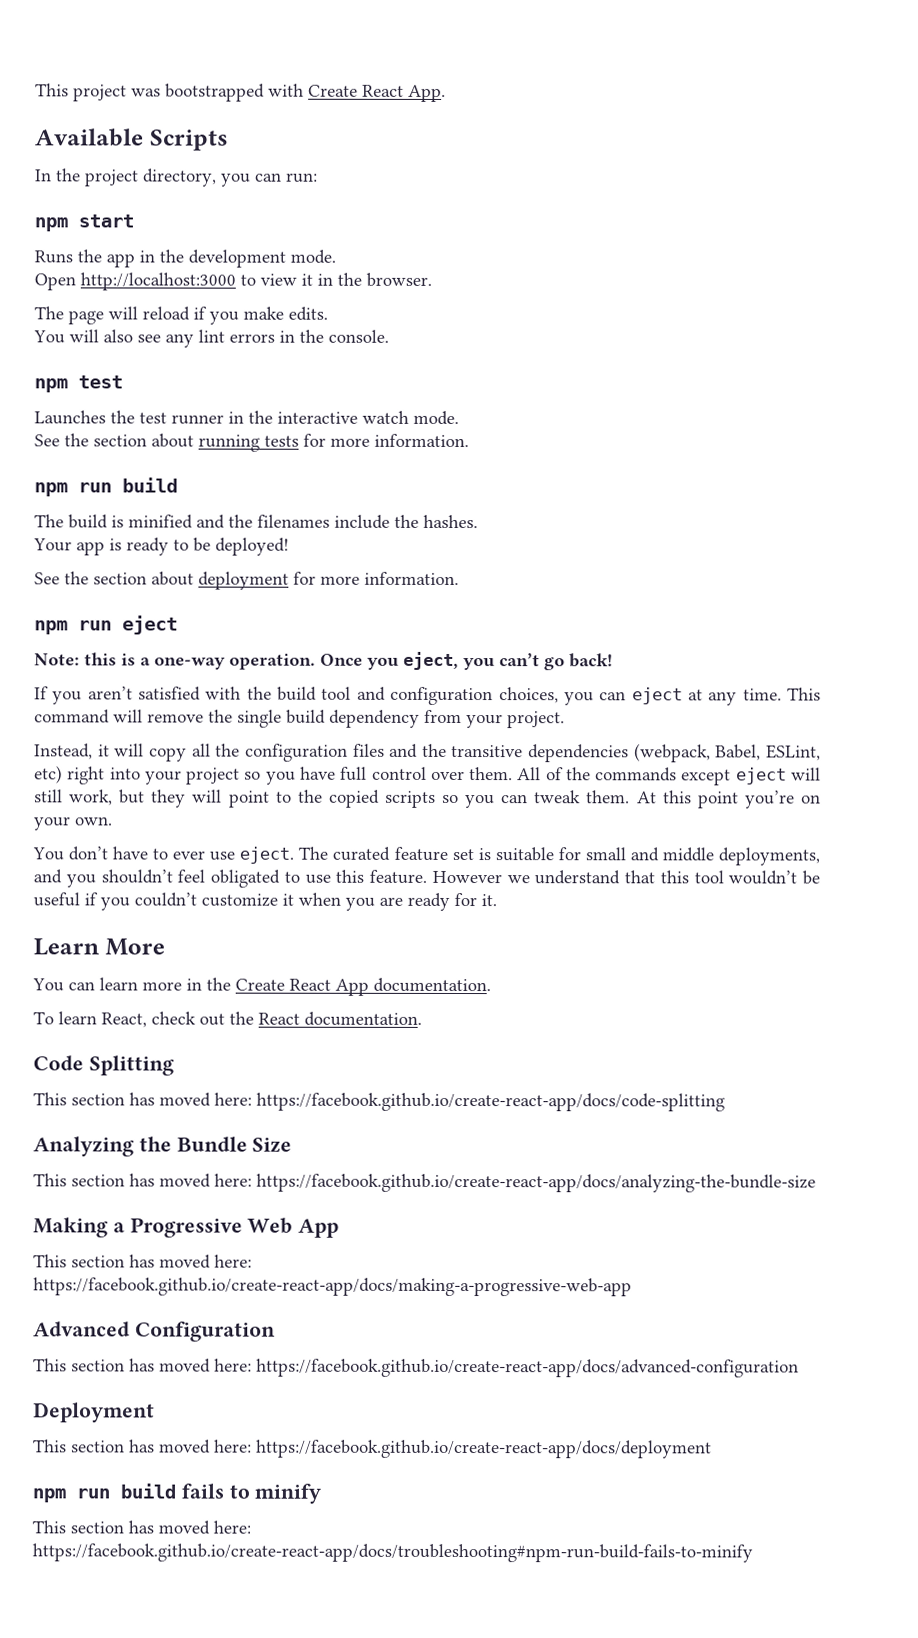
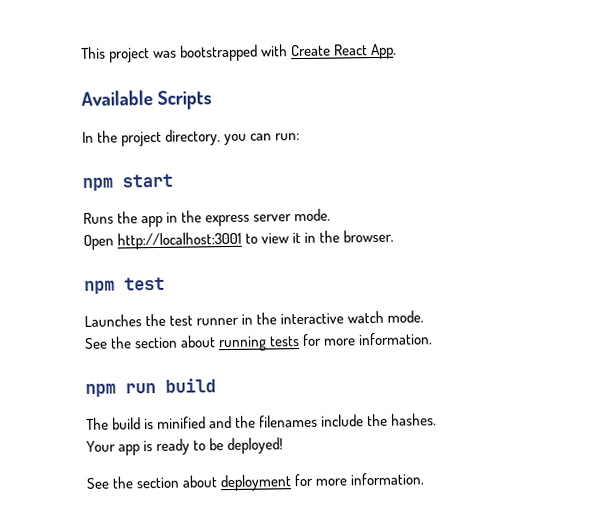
[188,249,286,268] development -> [205,214,293,227] express server
[80,272,236,291] http://localhost:3000 -> [117,231,243,250] http://localhost:3001
[34,306,328,325] [33,329,389,348] // The page will reload if you make edits. // You will also see any lint errors in the console. -> (395, 236) none
[34,615,178,635] [34,651,613,671] [34,686,822,706] [34,709,565,729] [34,743,821,763] [34,765,822,786] [34,789,821,809] [33,816,113,831] [32,846,820,866] [33,869,820,888] [33,892,497,911] [33,938,165,956] [32,977,491,996] [33,1011,422,1028] [33,1055,174,1076] [33,1092,725,1112] [33,1136,293,1157] [33,1173,816,1193] [33,1217,340,1238] [33,1254,252,1269] [33,1277,632,1297] [33,1321,276,1342] [33,1358,799,1378] [33,1402,155,1423] [33,1439,712,1459] [32,1483,322,1504] [32,1520,251,1535] [32,1543,753,1563] // npm run eject // Note: this is a one-way operation. Once you eject, you can’t go back! // If you aren’t satisfied with the build tool and configuration choices, you can eject at any time. This command will remove the single build dependency from your project. // Instead, it will copy all the configuration files and the transitive dependencies (webpack, Babel, ESLint, etc) right into your project so you have full control over them. All of the commands except eject will still work, but they will point to the copied scripts so you can tweak them. At this point you’re on your own. // You don’t have to ever use eject. The curated feature set is suitable for small and middle deployments, and you shouldn’t feel obligated to use this feature. However we understand that this tool wouldn’t be useful if you couldn’t customize it when you are ready for it. // Learn More // You can learn more in the Create React App documentation. // To learn React, check out the React documentation. // Code Splitting // This section has moved here: https://facebook.github.io/create-react-app/docs/code-splitting // Analyzing the Bundle Size // This section has moved here: https://facebook.github.io/create-react-app/docs/analyzing-the-bundle-size // Making a Progressive Web App // This section has moved here: https://facebook.github.io/create-react-app/docs/making-a-progressive-web-app // Advanced Configuration // This section has moved here: https://facebook.github.io/create-react-app/docs/advanced-configuration // Deployment // This section has moved here: https://facebook.github.io/create-react-app/docs/deployment // npm run build fails to minify // This section has moved here: https://facebook.github.io/create-react-app/docs/troubleshooting#npm-run-build-fails-to-minify -> (426, 479) none

